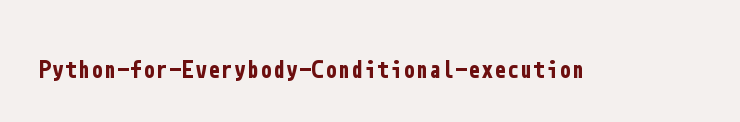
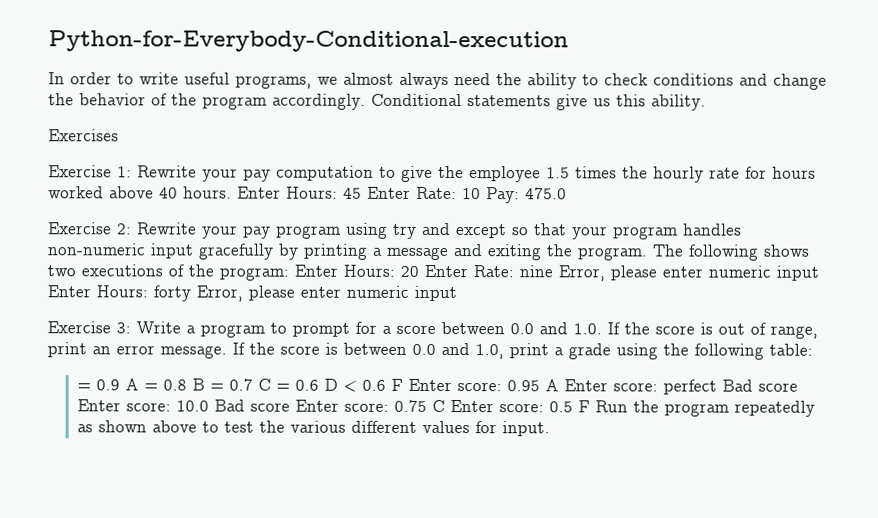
(584, 70) none -> [48,72,827,90] [48,93,706,111] [48,129,119,142] [48,165,816,183] [48,186,567,204] [48,222,742,240] [48,243,810,261] [47,264,819,282] [47,285,457,302] [47,321,818,339] [47,342,813,360] [76,378,798,395] [76,399,815,417] [76,420,550,437] // In order to write useful programs, we almost always need the ability to check conditions and change the behavior of the program accordingly. Conditional statements give us this ability. // Exercises // Exercise 1: Rewrite your pay computation to give the employee 1.5 times the hourly rate for hours worked above 40 hours. Enter Hours: 45 Enter Rate: 10 Pay: 475.0 // Exercise 2: Rewrite your pay program using try and except so that your program handles non-numeric input gracefully by printing a message and exiting the program. The following shows two executions of the program: Enter Hours: 20 Enter Rate: nine Error, please enter numeric input Enter Hours: forty Error, please enter numeric input // Exercise 3: Write a program to prompt for a score between 0.0 and 1.0. If the score is out of range, print an error message. If the score is between 0.0 and 1.0, print a grade using the following table: // = 0.9 A = 0.8 B = 0.7 C = 0.6 D < 0.6 F Enter score: 0.95 A Enter score: perfect Bad score Enter score: 10.0 Bad score Enter score: 0.75 C Enter score: 0.5 F Run the program repeatedly as shown above to test the various different values for input.

